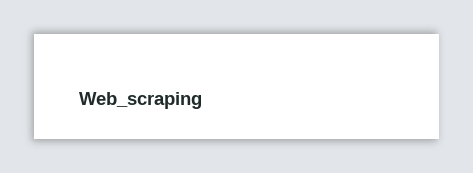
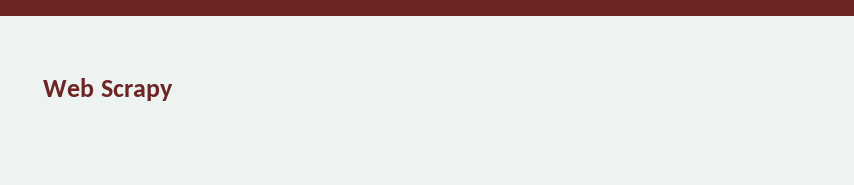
[79,92,202,109] Web_scraping -> [43,78,173,101] Web Scrapy

